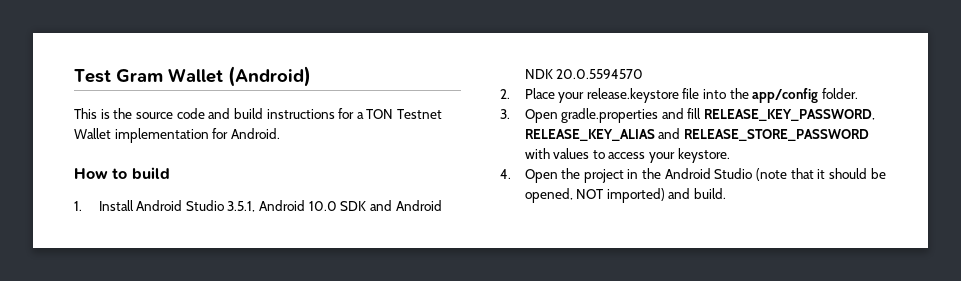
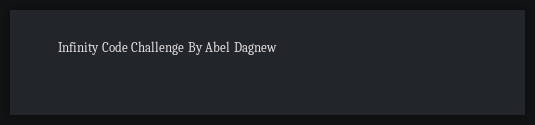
[74,66,311,87] [74,108,443,119] [74,128,280,143] [74,167,170,179] [74,200,442,212] [524,69,644,79] [500,88,859,103] [500,108,876,123] [524,128,869,141] [524,148,730,163] [500,168,886,183] [524,188,727,203] Test Gram Wallet (Android) // This is the source code and build instructions for a TON Testnet Wallet implementation for Android. // How to build // 1. Install Android Studio 3.5.1, Android 10.0 SDK and Android NDK 20.0.5594570 // 2. Place your release.keystore file into the app/config folder. // 3. Open gradle.properties and fill RELEASE_KEY_PASSWORD, RELEASE_KEY_ALIAS and RELEASE_STORE_PASSWORD with values to access your keystore. // 4. Open the project in the Android Studio (note that it should be opened, NOT imported) and build. -> [58,41,277,55] Infinity Code Challenge By Abel Dagnew

